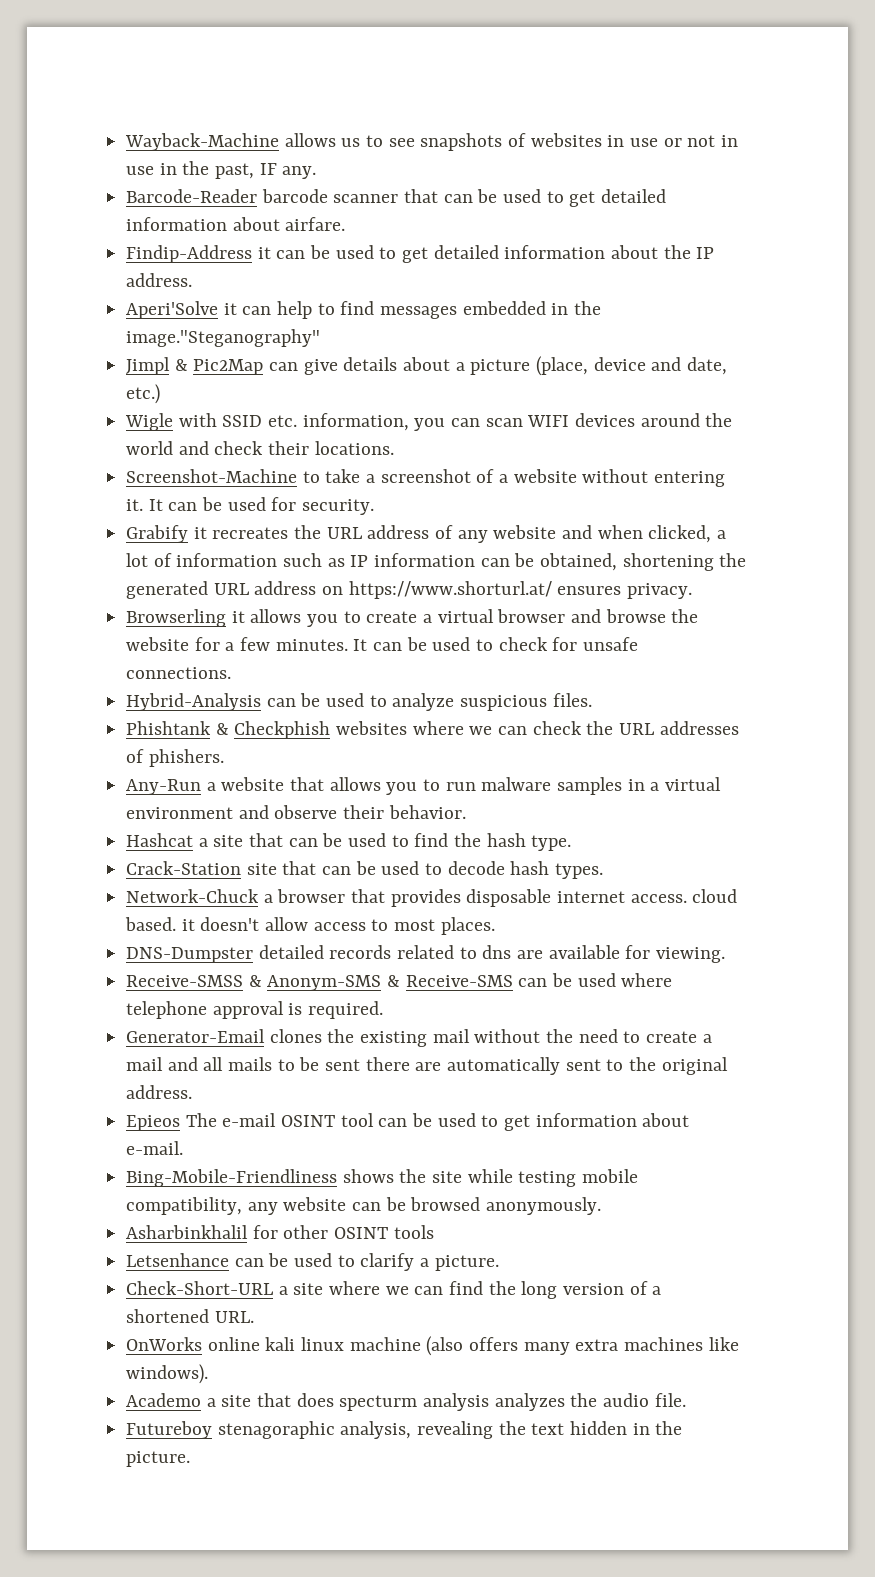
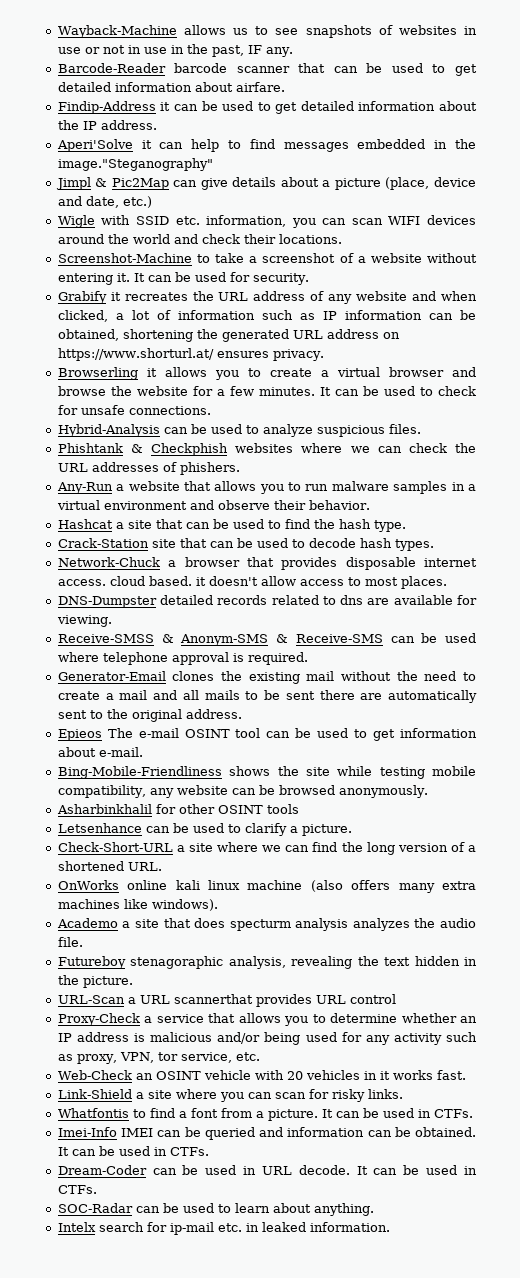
(191, 1459) none -> [57,994,396,1007] [57,1013,478,1026] [57,1032,477,1045] [57,1052,260,1064] [57,1070,466,1080] [57,1089,403,1102] [57,1108,473,1121] [57,1127,476,1140] [57,1146,209,1156] [57,1165,477,1175] [57,1185,97,1194] [57,1203,374,1216] [57,1222,390,1235] // URL-Scan a URL scannerthat provides URL control // Proxy-Check a service that allows you to determine whether an IP address is malicious and/or being used for any activity such as proxy, VPN, tor service, etc. // Web-Check an OSINT vehicle with 20 vehicles in it works fast. // Link-Shield a site where you can scan for risky links. // Whatfontis to find a font from a picture. It can be used in CTFs. // Imei-Info IMEI can be queried and information can be obtained. It can be used in CTFs. // Dream-Coder can be used in URL decode. It can be used in CTFs. // SOC-Radar can be used to learn about anything. // Intelx search for ip-mail etc. in leaked information.

